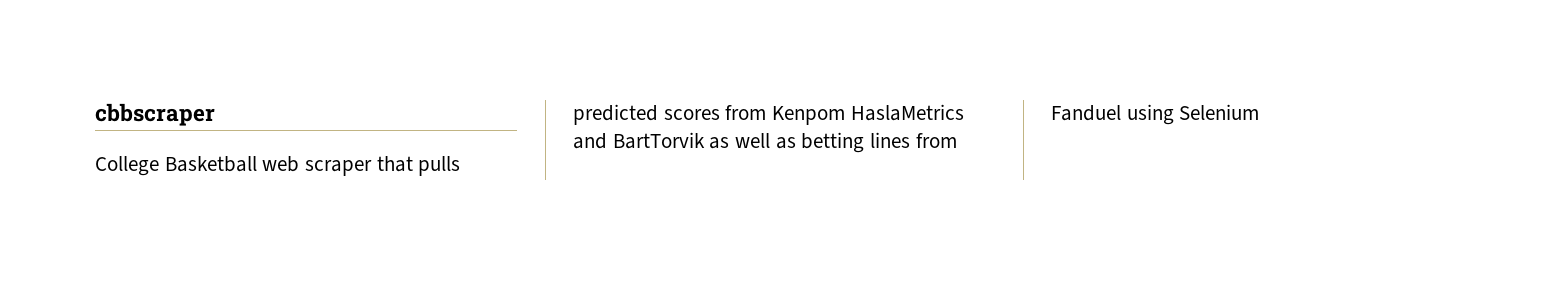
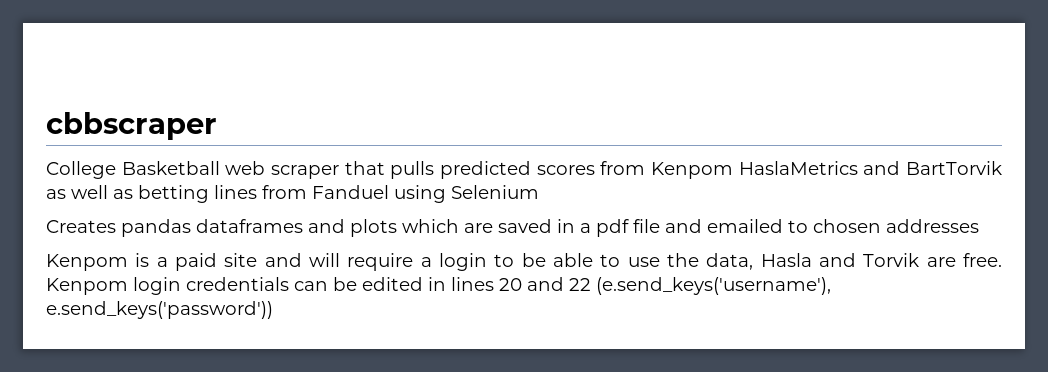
(1260, 112) none -> [46,219,979,237] [46,253,1003,271] [46,277,831,295] [46,301,273,319] // Creates pandas dataframes and plots which are saved in a pdf file and emailed to chosen addresses // Kenpom is a paid site and will require a login to be able to use the data, Hasla and Torvik are free. Kenpom login credentials can be edited in lines 20 and 22 (e.send_keys('username'), e.send_keys('password'))

